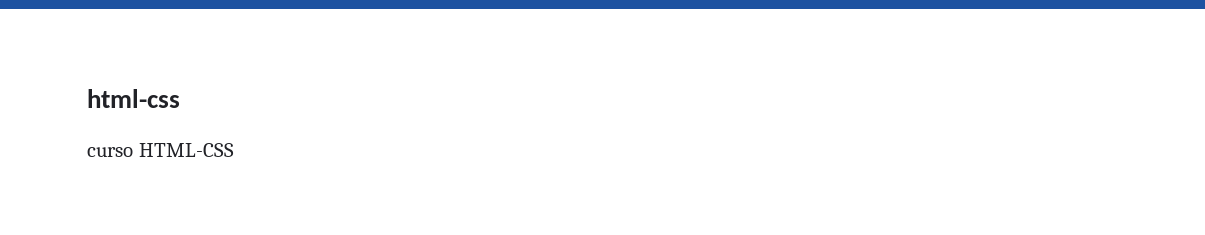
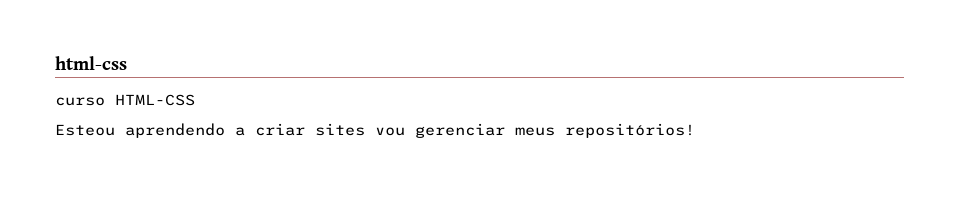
(234, 150) none -> [55,123,695,138] // Esteou aprendendo a criar sites vou gerenciar meus repositórios!

